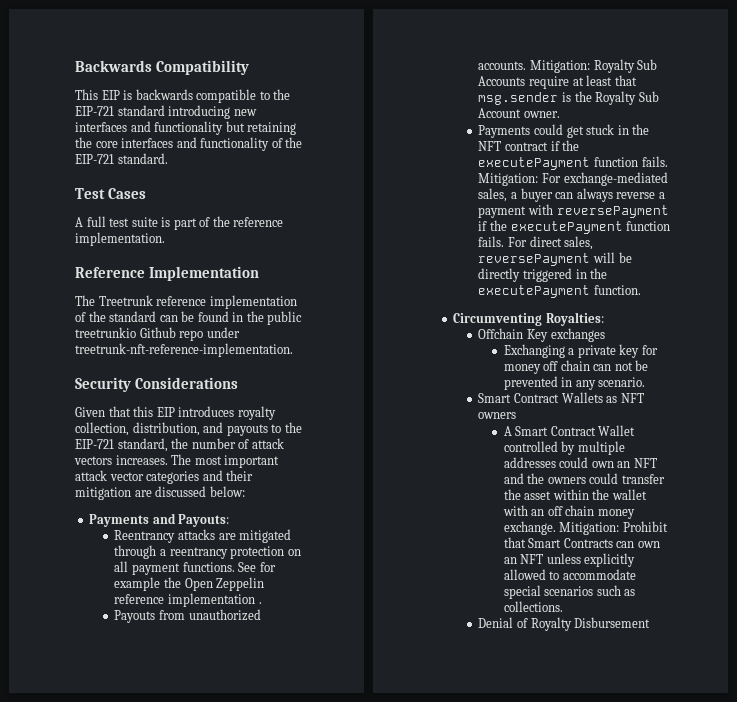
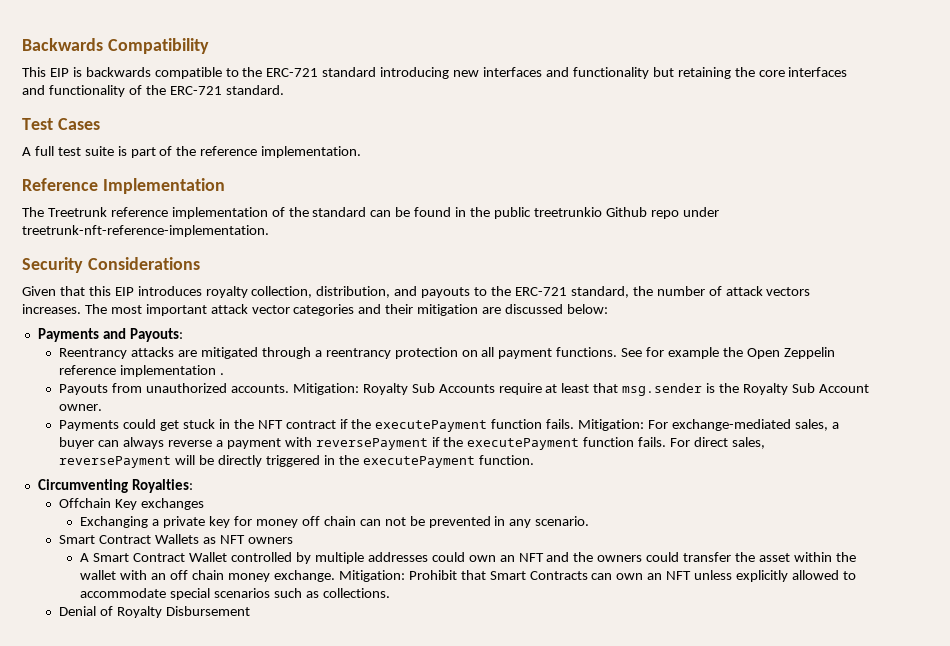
[75,106,114,116] EIP-721 -> [266,68,319,77] ERC-721
[75,154,114,164] EIP-721 -> [169,86,222,95] ERC-721
[75,439,114,449] EIP-721 -> [514,287,567,296] ERC-721

